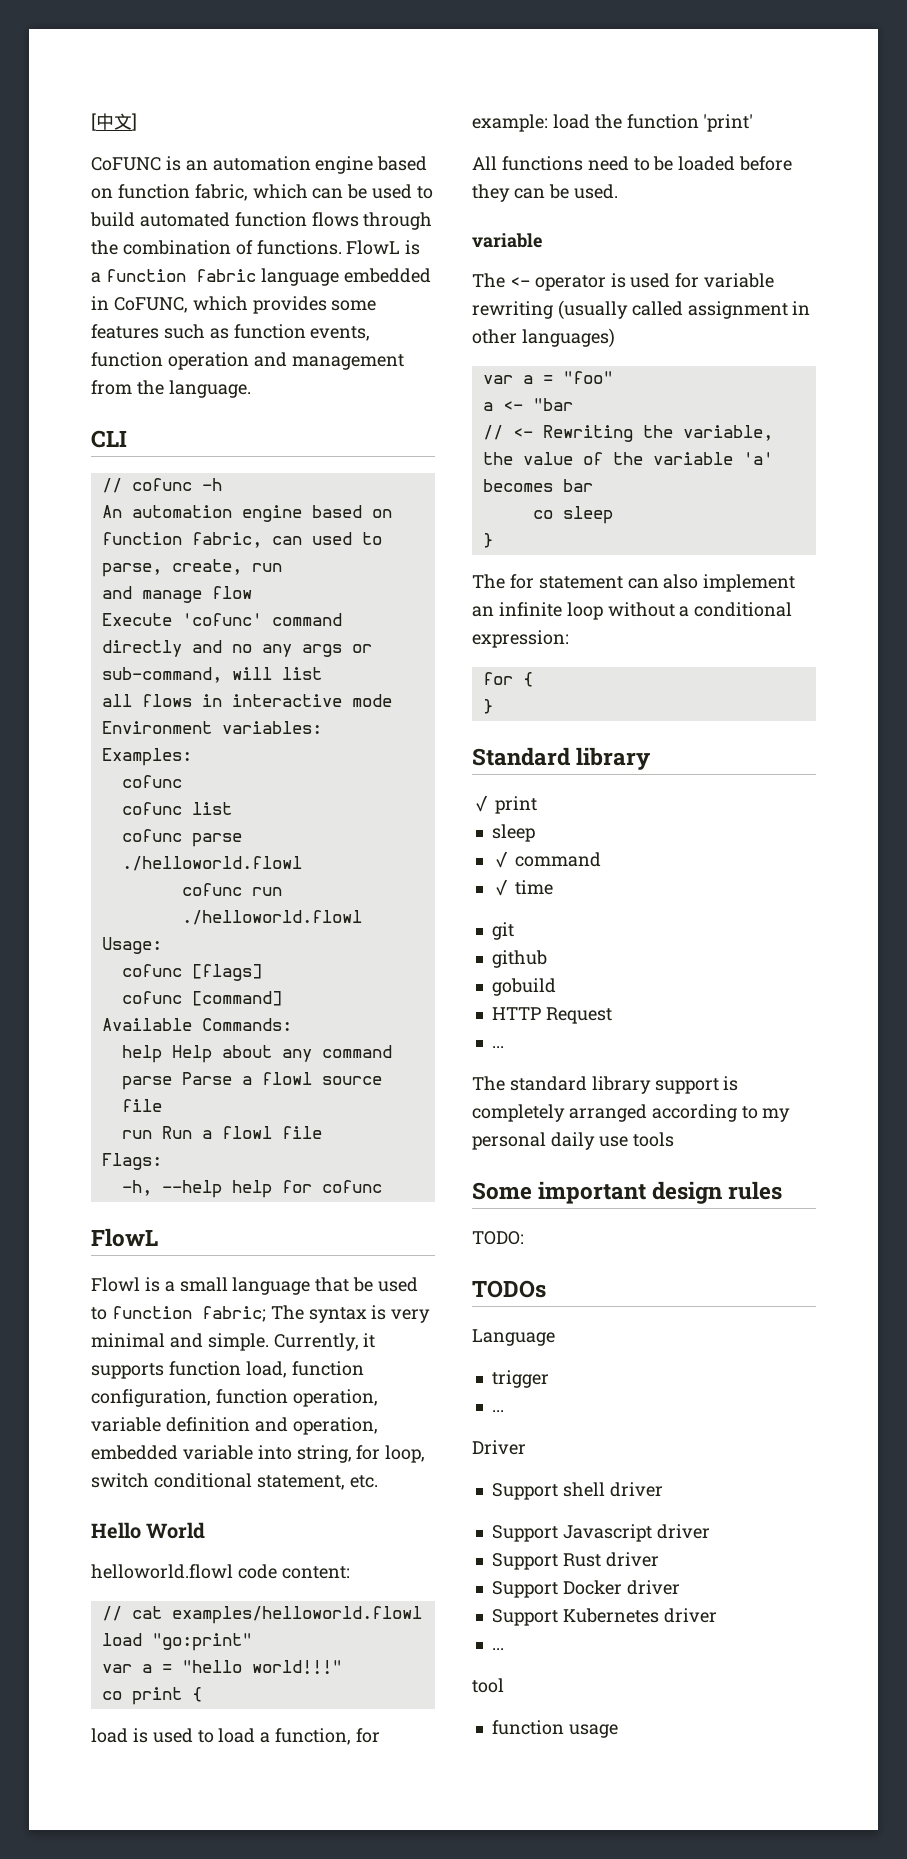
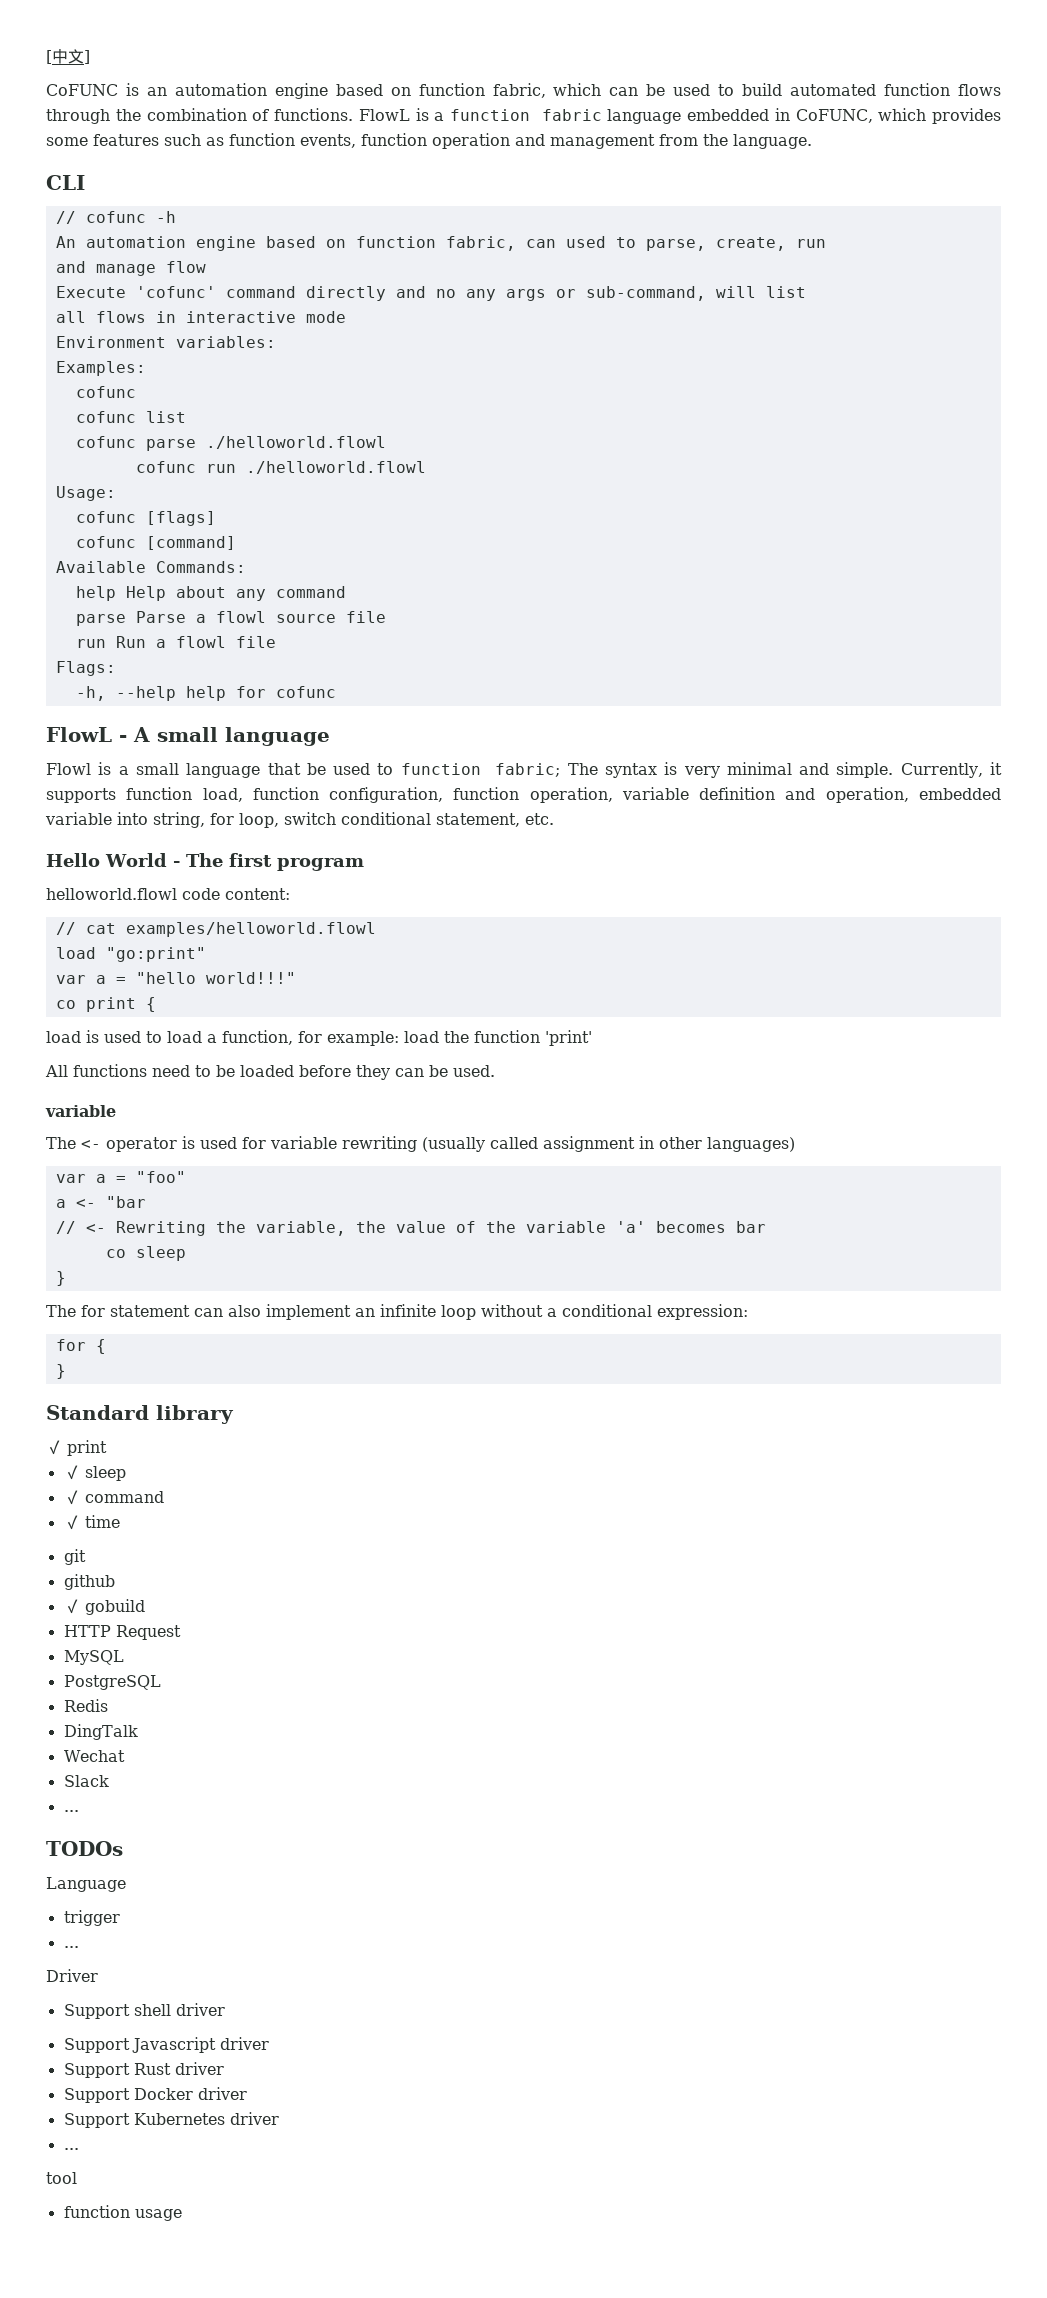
(158, 1237) none -> [119,727,330,746] - A small language
(206, 1530) none -> [172,853,364,871] - The first program
(537, 805) none -> [63,1465,80,1480] ✓
(547, 959) none -> [63,1599,80,1614] ✓
[491,1046,504,1048] [472,1076,739,1094] [472,1104,791,1122] [472,1132,674,1150] [472,1181,783,1204] [472,1231,524,1245] ... // The standard library support is completely arranged according to my personal daily use tools // Some important design rules // TODO: -> [63,1650,124,1665] [63,1675,161,1690] [63,1699,108,1712] [63,1724,138,1740] [63,1750,125,1762] [63,1775,109,1787] [63,1810,79,1812] MySQL // PostgreSQL // Redis // DingTalk // Wechat // Slack // ...

